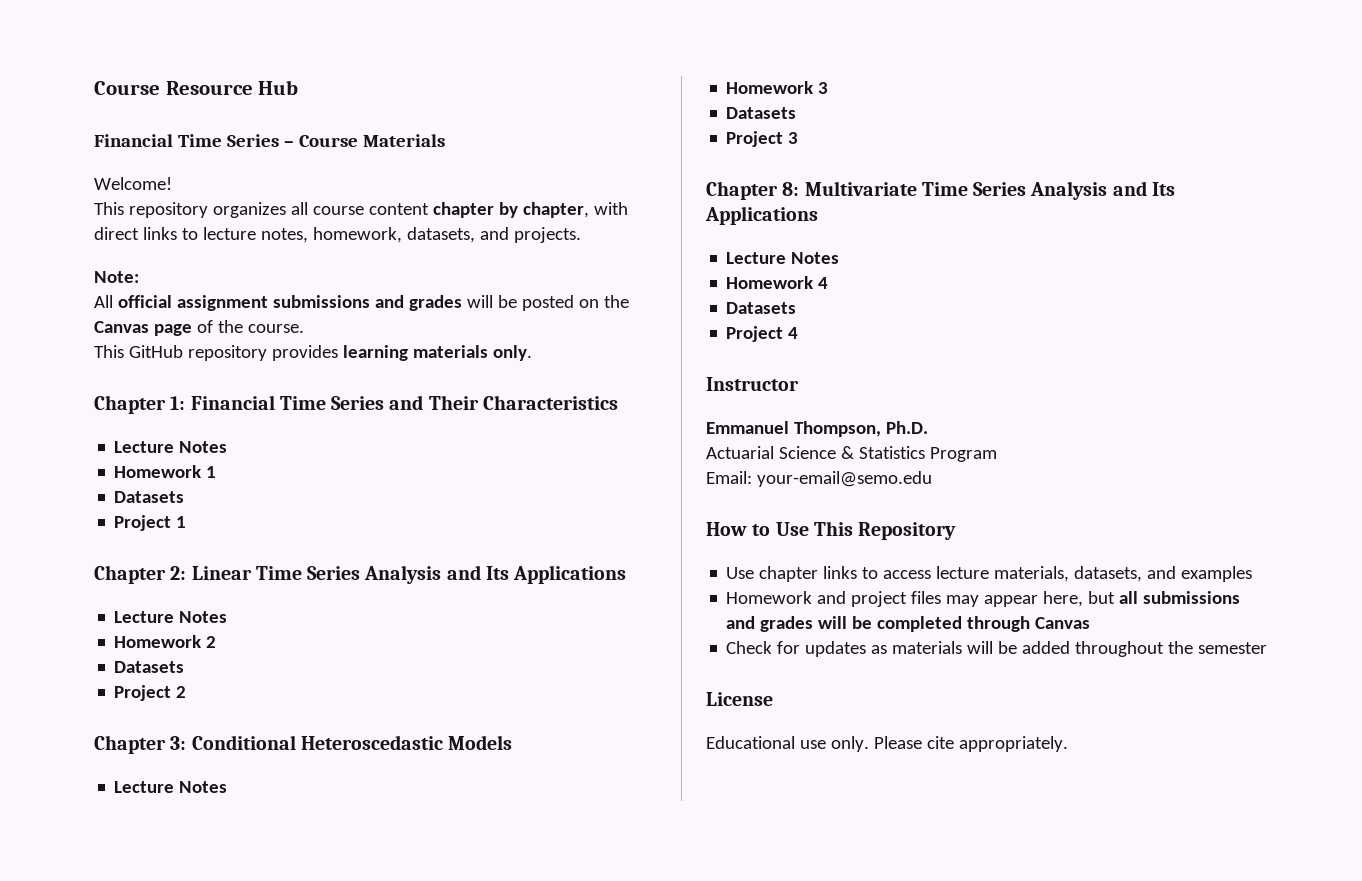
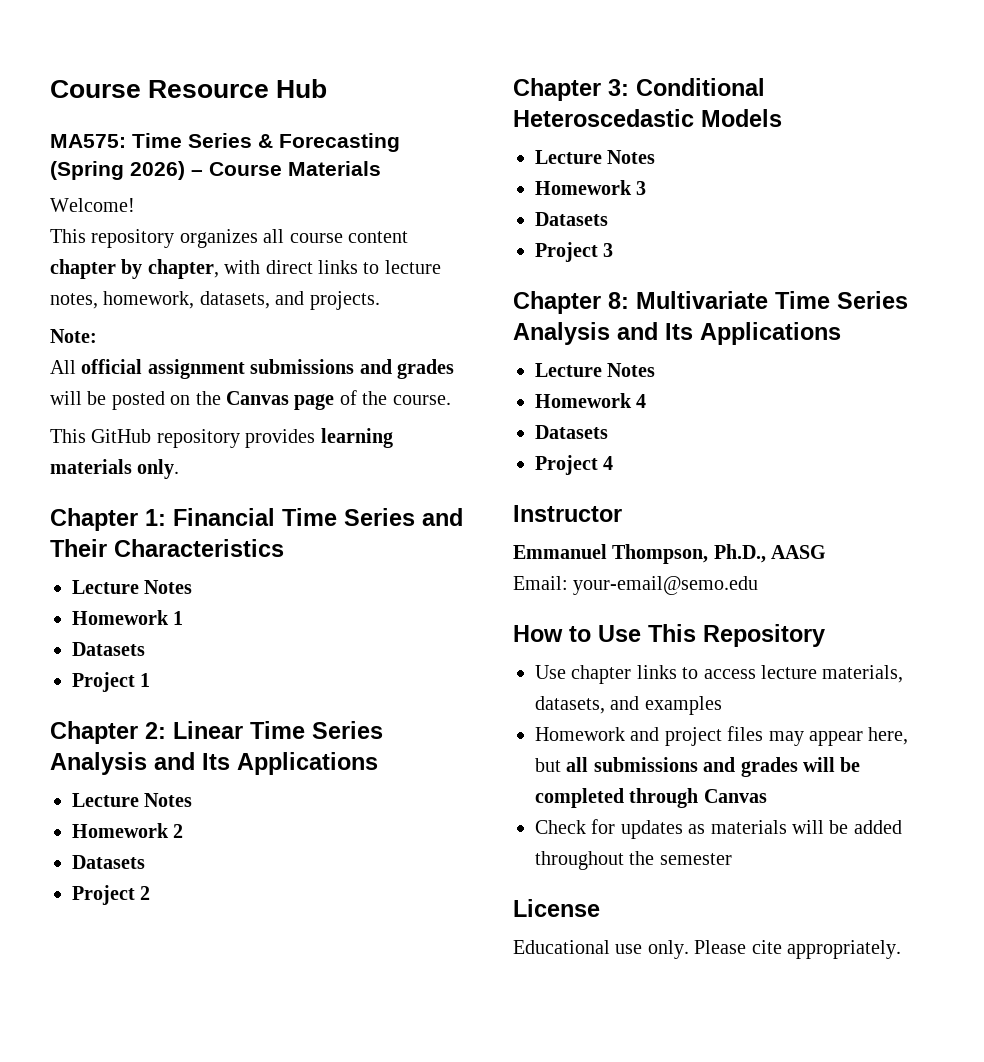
[94,134,279,147] Financial Time Series -> [50,133,400,152] [50,161,185,180] MA575: Time Series & Forecasting (Spring 2026)
[885,421,928,434] [706,446,997,462] Ph.D. // Actuarial Science & Statistics Program -> [713,544,827,563] Ph.D., AASG

